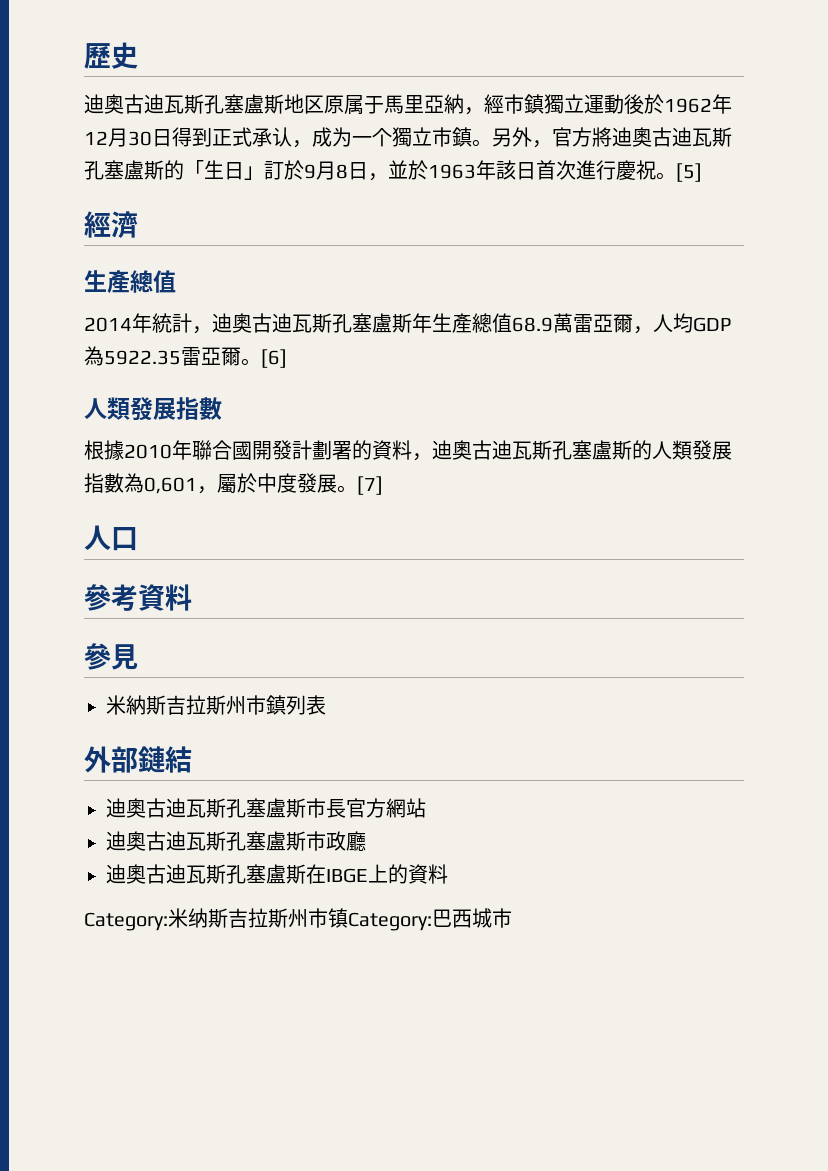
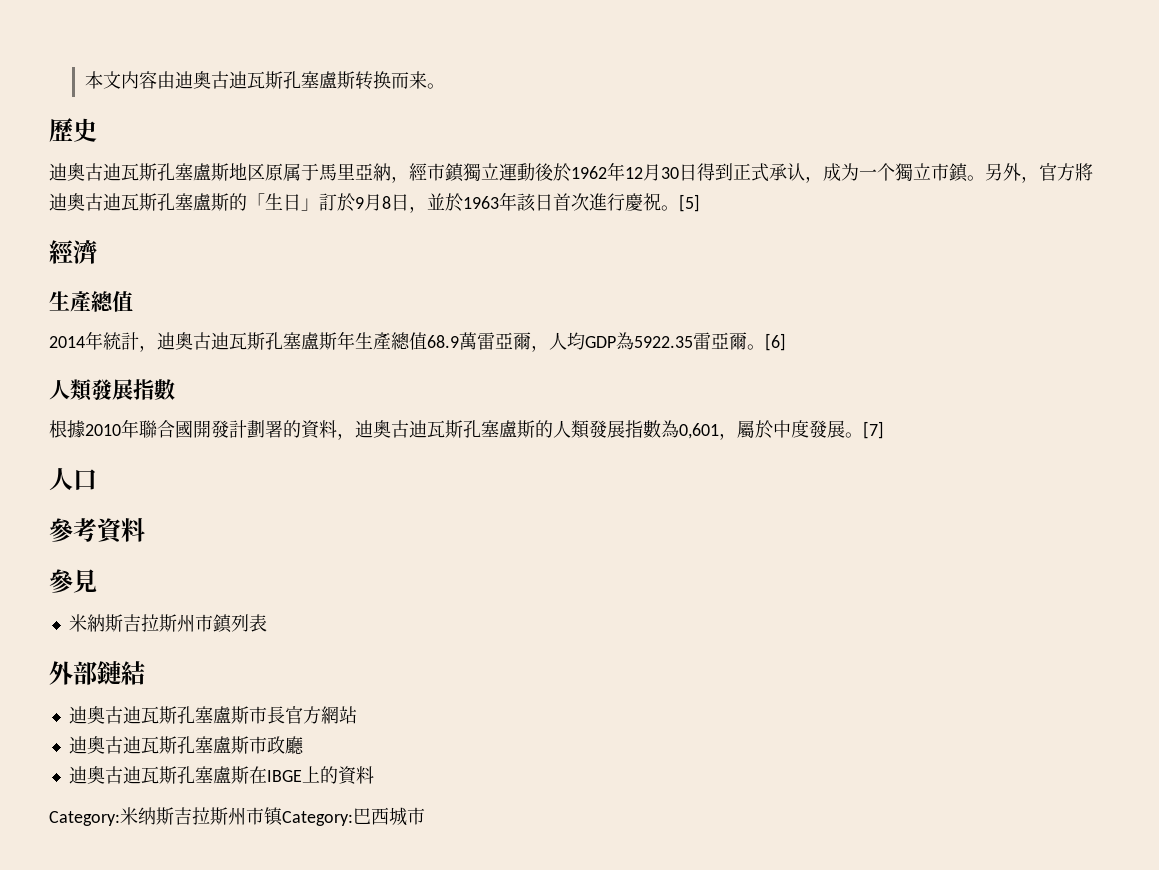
(84, 56) none -> [84,71,445,90] 本文内容由迪奧古迪瓦斯孔塞盧斯转换而来。 //

